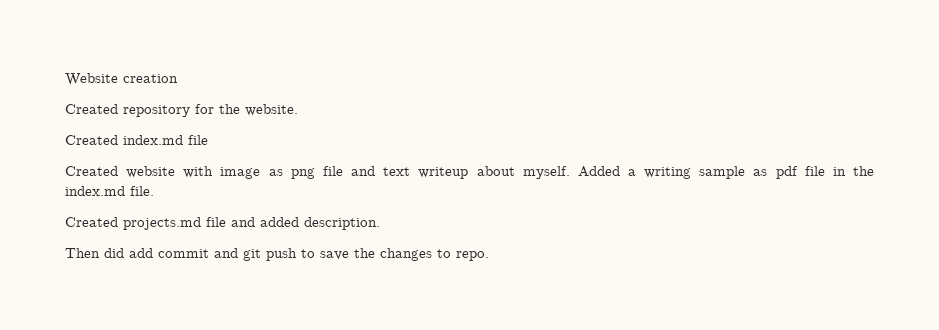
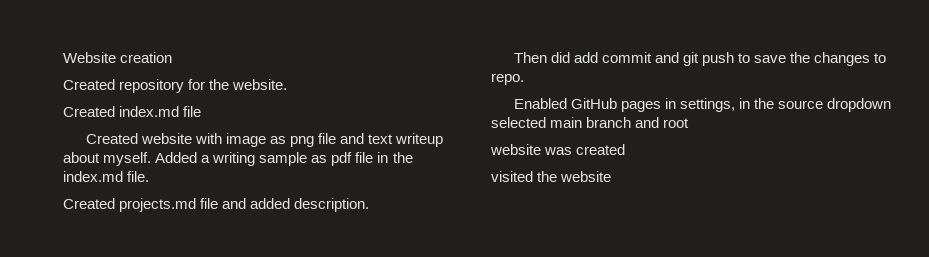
(489, 256) none -> [513,98,892,112] [491,117,690,128] [490,144,626,155] [491,171,612,182] // Enabled GitHub pages in settings, in the source dropdown selected main branch and root // website was created // visited the website

